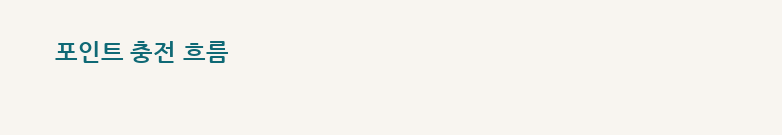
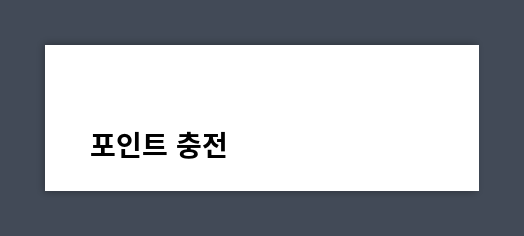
[182,41,229,63] 흐름 -> (228, 145) none

